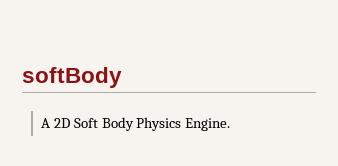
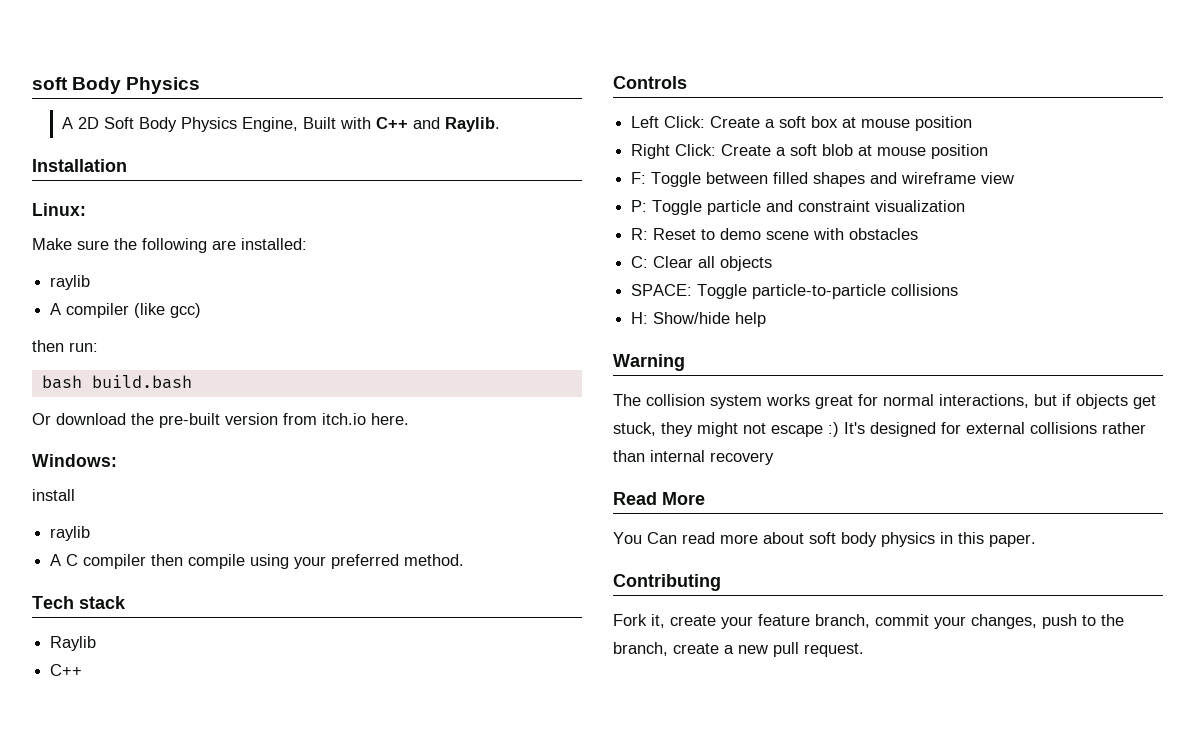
[22,67,122,88] softBody -> [32,77,201,94] soft Body Physics
[185,118,231,131] Engine. -> [241,117,500,132] [32,159,127,172] [32,203,86,216] [32,238,307,253] [50,275,91,290] [50,303,202,318] [32,340,98,352] [41,375,192,389] [32,413,409,428] [32,454,117,467] [32,489,75,501] [50,526,91,541] [50,554,465,569] [32,596,126,609] [50,636,97,651] [50,664,83,676] [613,76,687,89] [631,116,973,131] [631,144,989,159] [631,172,1015,187] [631,200,966,215] [631,228,919,240] [631,256,773,271] [631,284,959,299] [631,312,767,327] [613,354,685,371] [613,394,1156,409] [613,422,1146,437] [613,450,774,465] [613,492,705,505] [613,532,1036,547] [613,574,721,591] [613,614,1124,629] [613,642,864,657] Engine, Built with C++ and Raylib. // Installation // Linux: // Make sure the following are installed: // raylib // A compiler (like gcc) // then run: // bash build.bash // Or download the pre-built version from itch.io here. // Windows: // install // raylib // A C compiler then compile using your preferred method. // Tech stack // Raylib // C++ // Controls // Left Click: Create a soft box at mouse position // Right Click: Create a soft blob at mouse position // F: Toggle between filled shapes and wireframe view // P: Toggle particle and constraint visualization // R: Reset to demo scene with obstacles // C: Clear all objects // SPACE: Toggle particle-to-particle collisions // H: Show/hide help // Warning // The collision system works great for normal interactions, but if objects get stuck, they might not escape :) It's designed for external collisions rather than internal recovery // Read More // You Can read more about soft body physics in this paper. // Contributing // Fork it, create your feature branch, commit your changes, push to the branch, create a new pull request.

